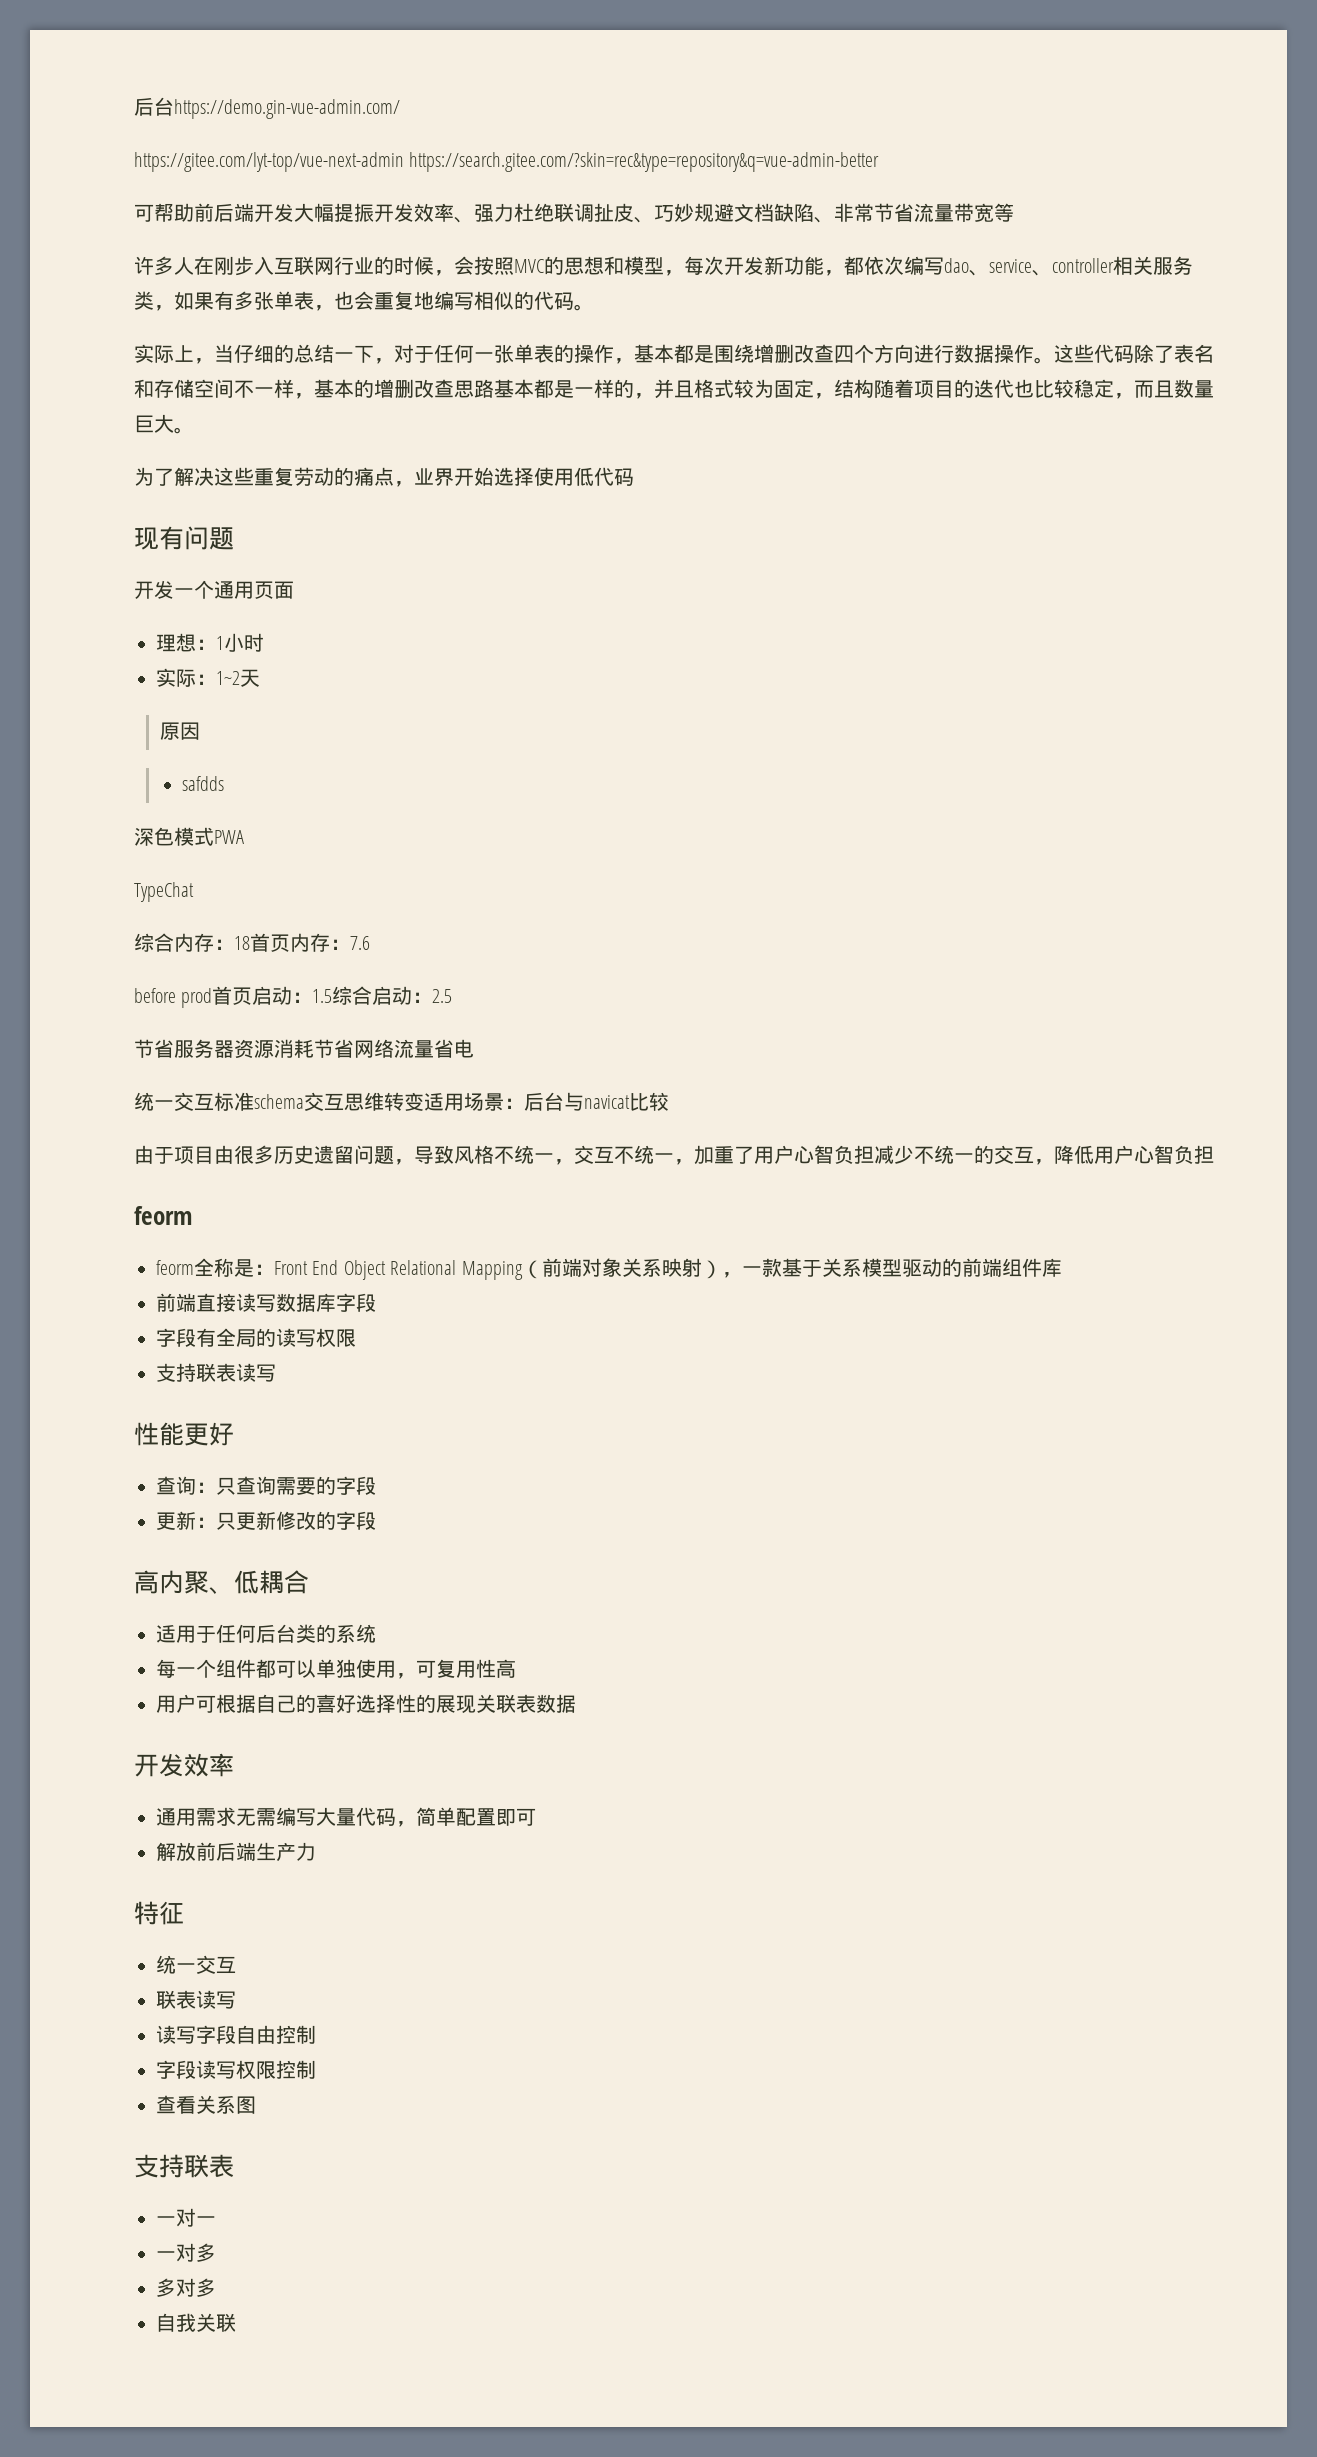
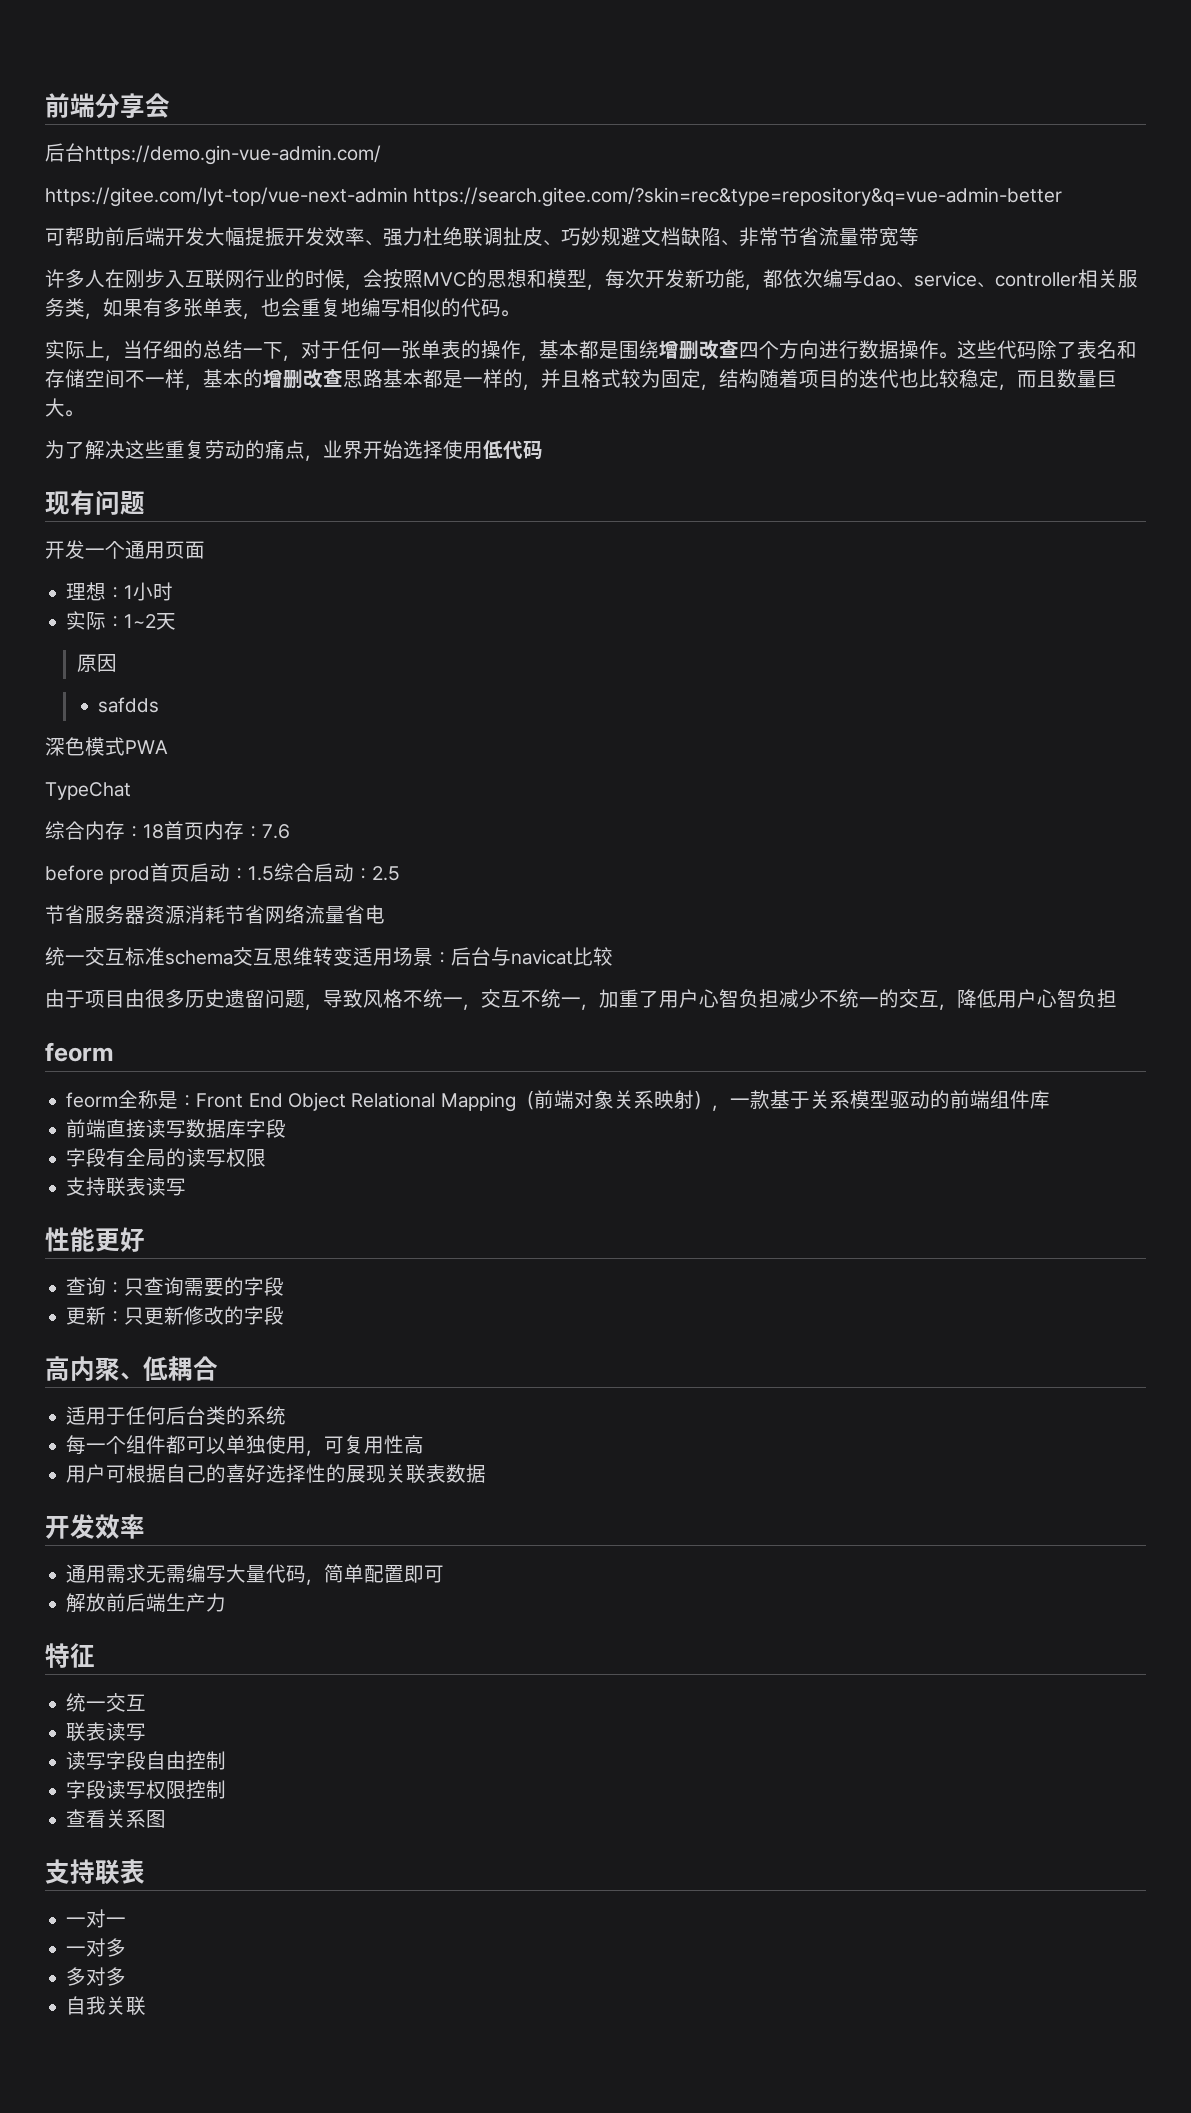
(134, 106) none -> [45,93,170,119] 前端分享会 //

